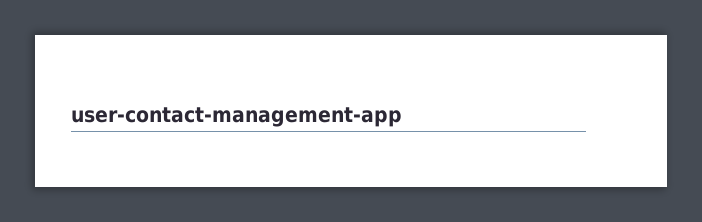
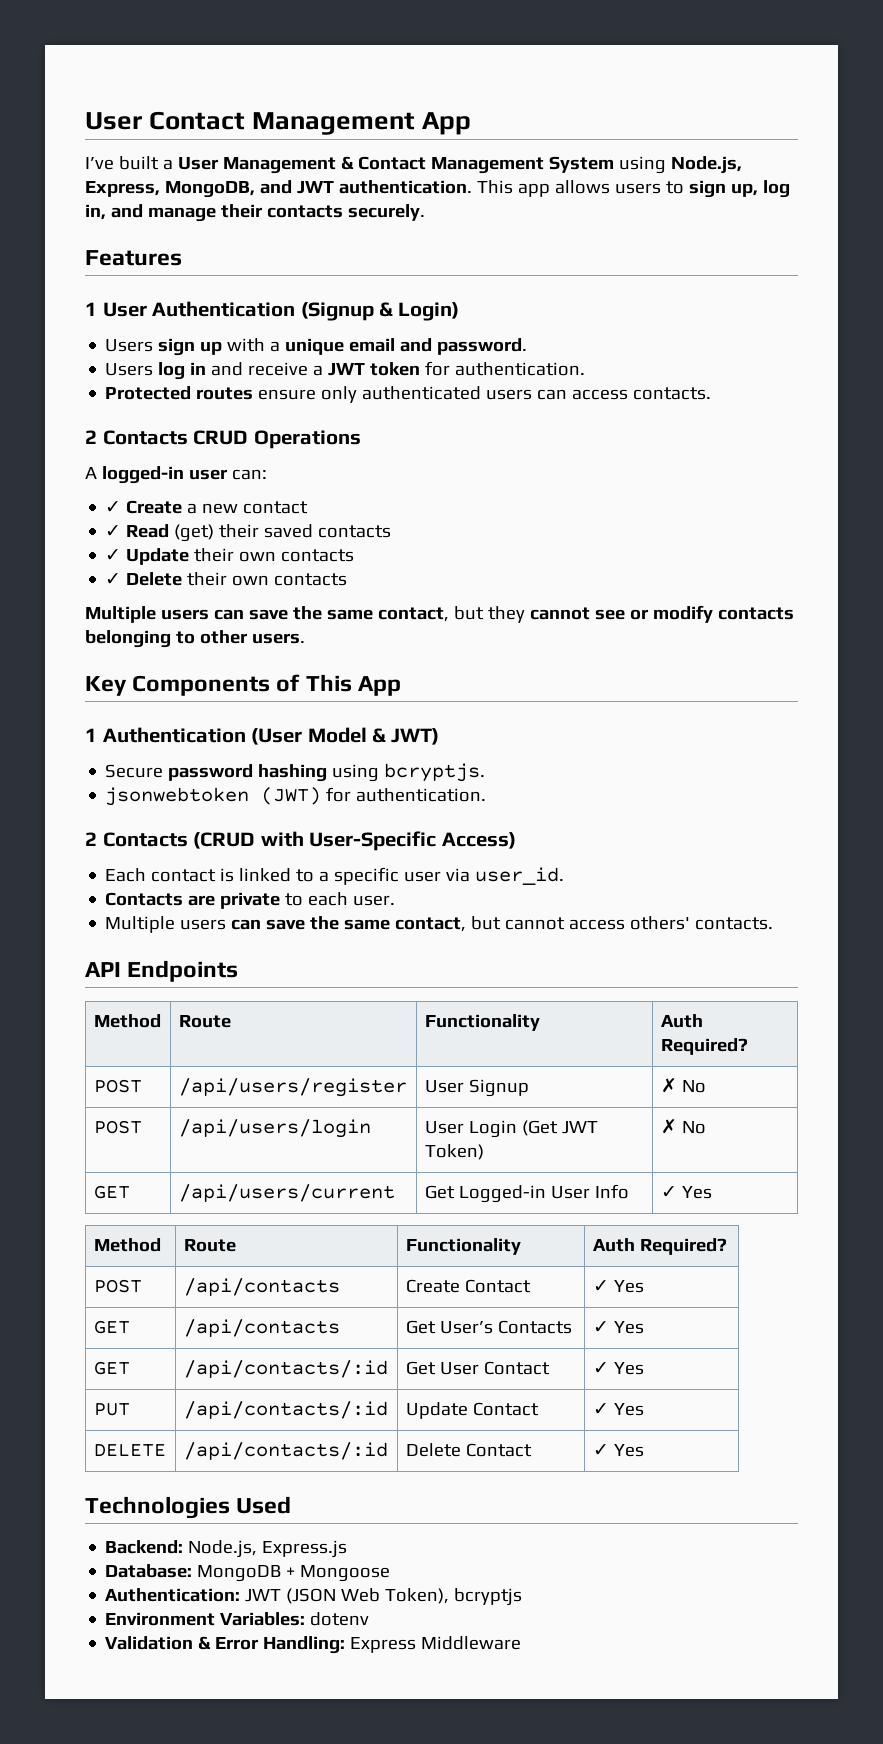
[71,107,402,127] user-contact-management-app -> [85,111,472,135] [85,156,742,174] [85,180,790,198] [85,204,425,222] [85,250,182,266] [85,301,459,321] [105,338,528,356] [105,361,586,380] [105,386,712,403] [85,430,361,449] [85,466,267,484] [105,500,309,514] [105,524,392,542] [105,548,355,565] [105,572,348,586] [85,605,794,623] [85,630,305,648] [85,674,401,696] [85,727,439,745] [105,763,486,782] [105,787,487,806] [85,831,516,851] [105,867,565,885] [105,892,396,909] [105,916,774,933] [85,960,239,982] [93,1014,161,1028] [178,1015,231,1028] [424,1014,540,1031] [660,1014,703,1028] [660,1038,748,1055] [93,1079,142,1093] [178,1078,407,1097] [424,1079,529,1097] [660,1078,706,1093] [93,1120,142,1134] [178,1119,371,1138] [424,1120,598,1138] [424,1144,484,1160] [660,1119,706,1134] [93,1185,130,1199] [178,1184,395,1202] [424,1184,629,1203] [660,1186,712,1199] [93,1238,161,1252] [183,1239,236,1252] [405,1238,521,1255] [592,1238,727,1255] [93,1279,142,1293] [183,1278,340,1296] [405,1279,531,1293] [592,1280,644,1293] [93,1320,130,1334] [183,1319,340,1337] [405,1320,572,1334] [592,1321,644,1334] [93,1361,130,1375] [183,1360,388,1378] [405,1361,550,1375] [592,1362,644,1375] [93,1403,130,1416] [183,1401,388,1419] [405,1402,539,1419] [592,1403,644,1416] [93,1444,166,1457] [183,1442,388,1460] [405,1443,532,1457] [592,1444,644,1457] [85,1496,292,1519] [105,1540,348,1558] [105,1564,391,1582] [105,1588,523,1606] [105,1612,370,1626] [105,1636,522,1654] User Contact Management App // I’ve built a User Management & Contact Management System using Node.js, Express, MongoDB, and JWT authentication. This app allows users to sign up, log in, and manage their contacts securely. // Features // 1 User Authentication (Signup & Login) // Users sign up with a unique email and password. // Users log in and receive a JWT token for authentication. // Protected routes ensure only authenticated users can access contacts. // 2 Contacts CRUD Operations // A logged-in user can: // ✓ Create a new contact // ✓ Read (get) their saved contacts // ✓ Update their own contacts // ✓ Delete their own contacts // Multiple users can save the same contact, but they cannot see or modify contacts belonging to other users. // Key Components of This App // 1 Authentication (User Model & JWT) // Secure password hashing using bcryptjs. // jsonwebtoken (JWT) for authentication. // 2 Contacts (CRUD with User-Specific Access) // Each contact is linked to a specific user via user_id. // Contacts are private to each user. // Multiple users can save the same contact, but cannot access others' contacts. // API Endpoints // Method | Route | Functionality | Auth Required? // POST | /api/users/register | User Signup | ✗ No // POST | /api/users/login | User Login (Get JWT Token) | ✗ No // GET | /api/users/current | Get Logged-in User Info | ✓ Yes // Method | Route | Functionality | Auth Required? // POST | /api/contacts | Create Contact | ✓ Yes // GET | /api/contacts | Get User’s Contacts | ✓ Yes // GET | /api/contacts/:id | Get User Contact | ✓ Yes // PUT | /api/contacts/:id | Update Contact | ✓ Yes // DELETE | /api/contacts/:id | Delete Contact | ✓ Yes // Technologies Used // Backend: Node.js, Express.js // Database: MongoDB + Mongoose // Authentication: JWT (JSON Web Token), bcryptjs // Environment Variables: dotenv // Validation & Error Handling: Express Middleware

